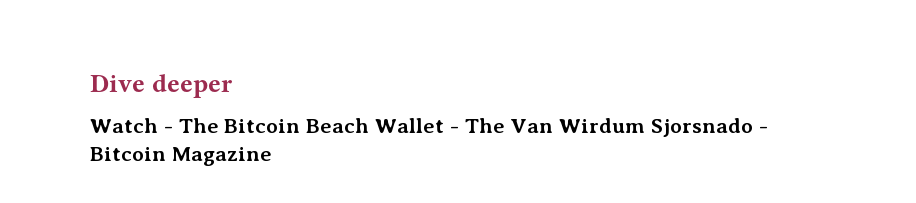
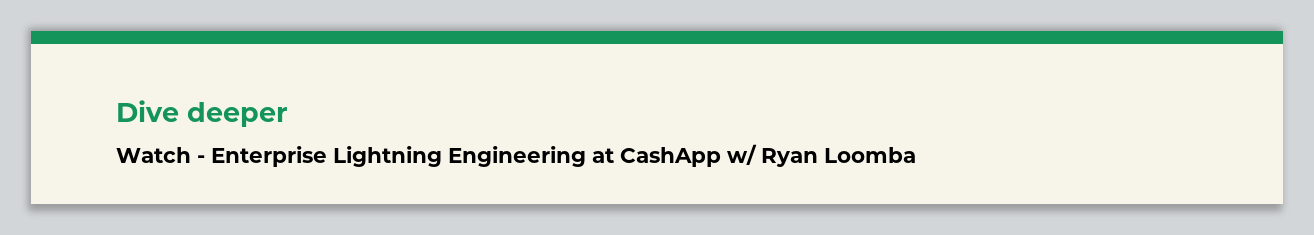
[178,118,768,137] [90,147,272,166] The Bitcoin Beach Wallet - The Van Wirdum Sjorsnado - Bitcoin Magazine -> [211,144,916,167] Enterprise Lightning Engineering at CashApp w/ Ryan Loomba

